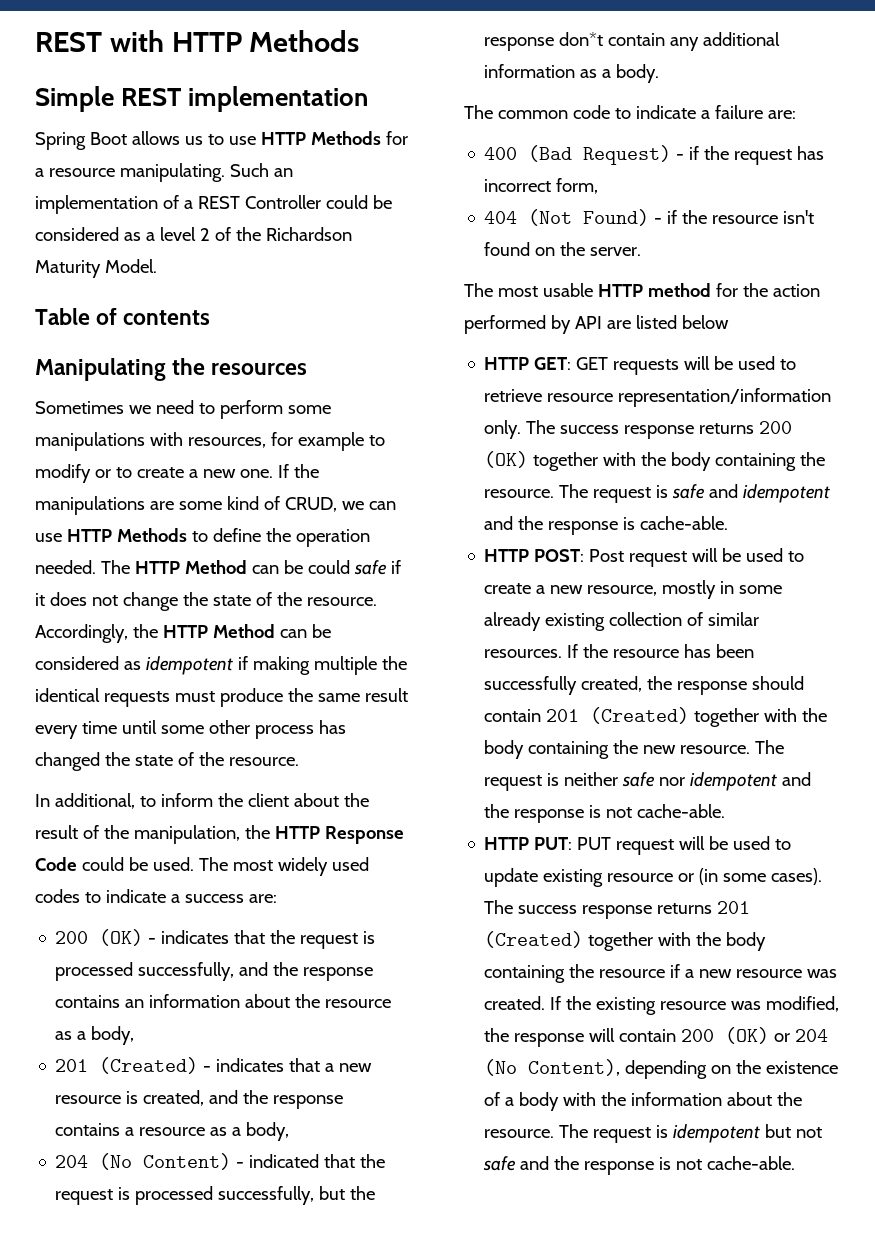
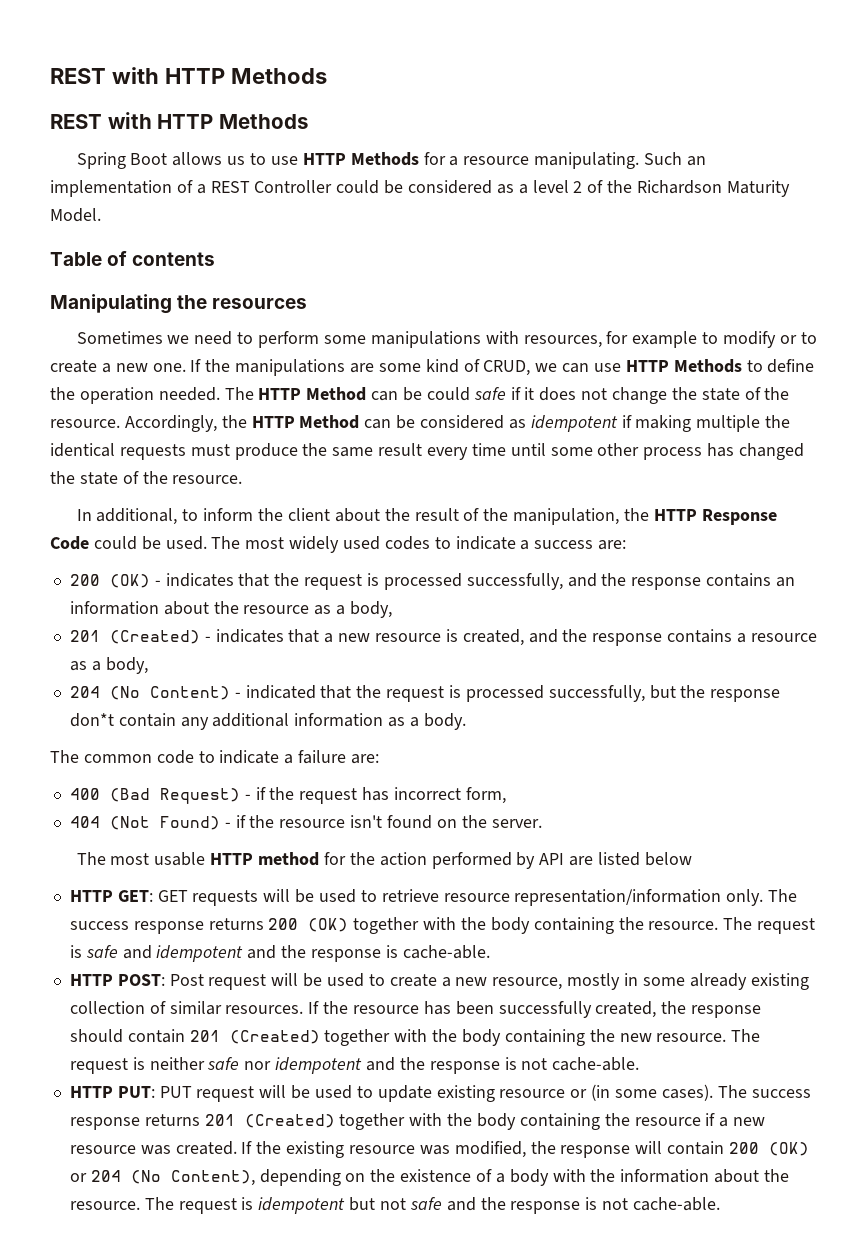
[35,30,360,52] [35,86,369,112] REST with HTTP Methods // Simple REST implementation -> [50,67,327,84] [50,112,308,129] REST with HTTP Methods // REST with HTTP Methods

